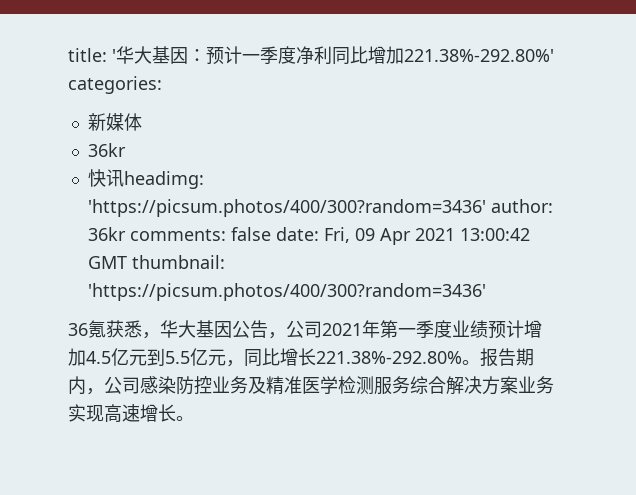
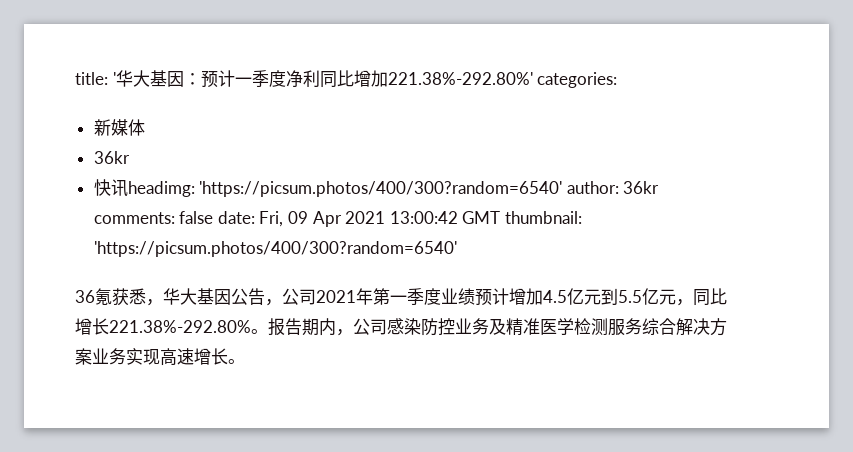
[87,199,486,217] 'https://picsum.photos/400/300?random=3436' -> [199,181,563,197] 'https://picsum.photos/400/300?random=6540'
[87,283,486,301] 'https://picsum.photos/400/300?random=3436' -> [93,241,457,257] 'https://picsum.photos/400/300?random=6540'

